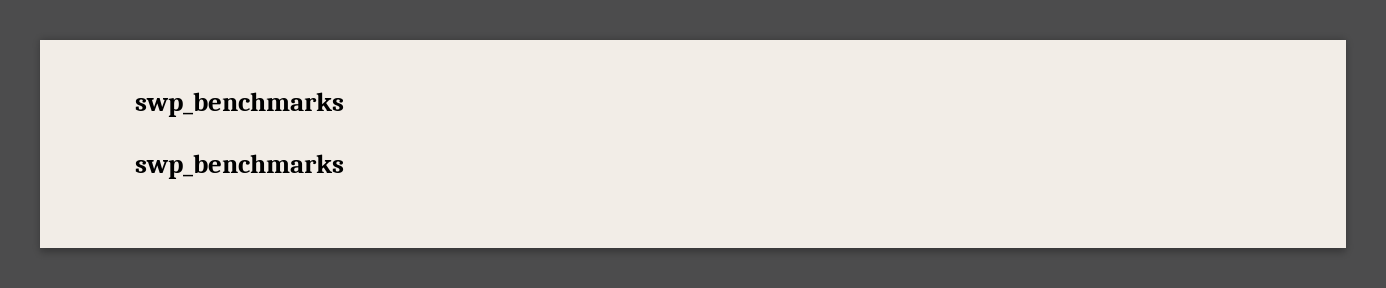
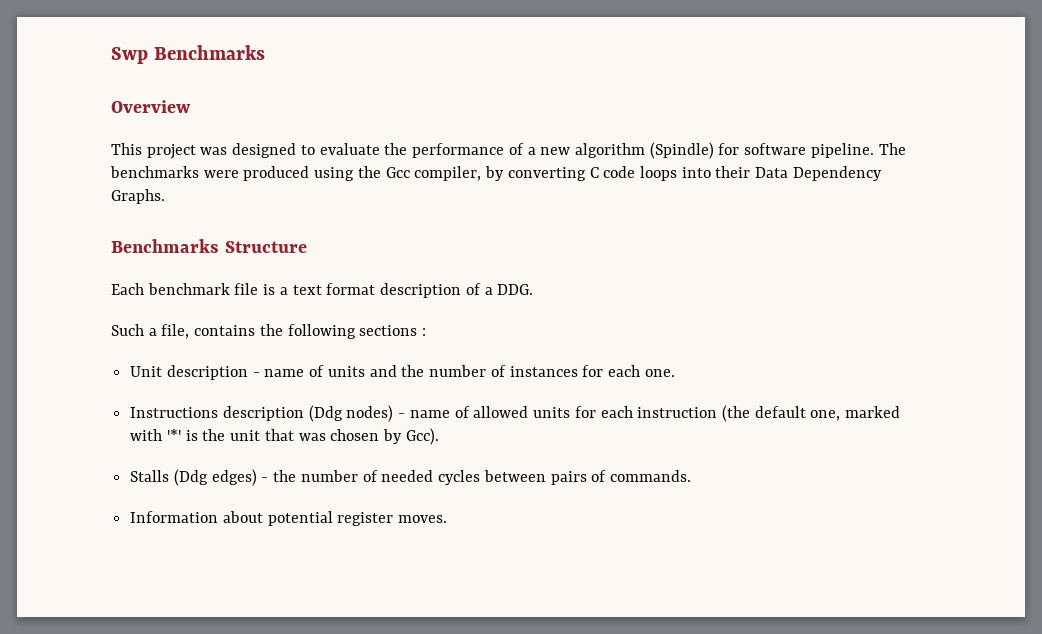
[135,92,344,117] [135,154,344,179] swp_benchmarks // swp_benchmarks -> [111,45,265,64] [111,100,191,113] [111,142,906,159] [110,166,882,181] [111,189,165,204] [111,239,307,253] [111,283,534,298] [111,324,427,339] [130,365,675,380] [130,405,901,422] [130,428,439,445] [130,469,691,486] [130,511,448,526] Swp Benchmarks // Overview // This project was designed to evaluate the performance of a new algorithm (Spindle) for software pipeline. The benchmarks were produced using the Gcc compiler, by converting C code loops into their Data Dependency Graphs. // Benchmarks Structure // Each benchmark file is a text format description of a DDG. // Such a file, contains the following sections : // Unit description - name of units and the number of instances for each one. // Instructions description (Ddg nodes) - name of allowed units for each instruction (the default one, marked with '*' is the unit that was chosen by Gcc). // Stalls (Ddg edges) - the number of needed cycles between pairs of commands. // Information about potential register moves.

